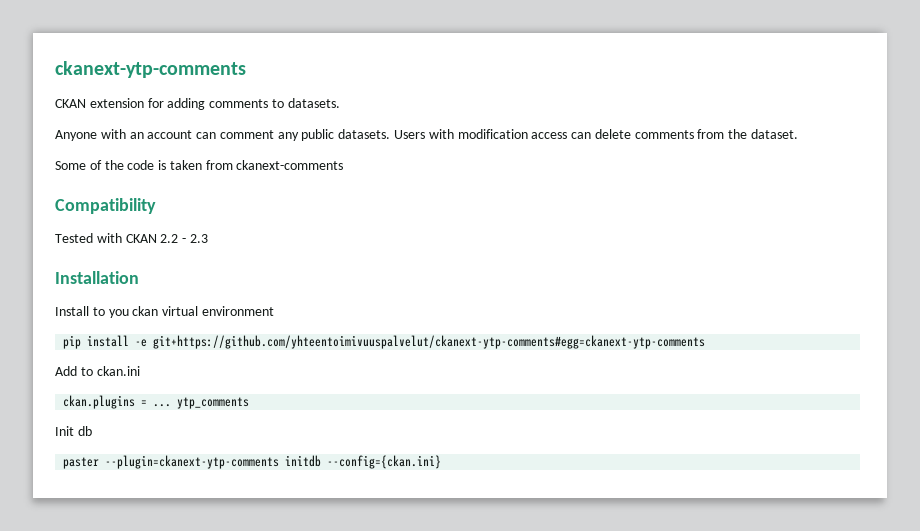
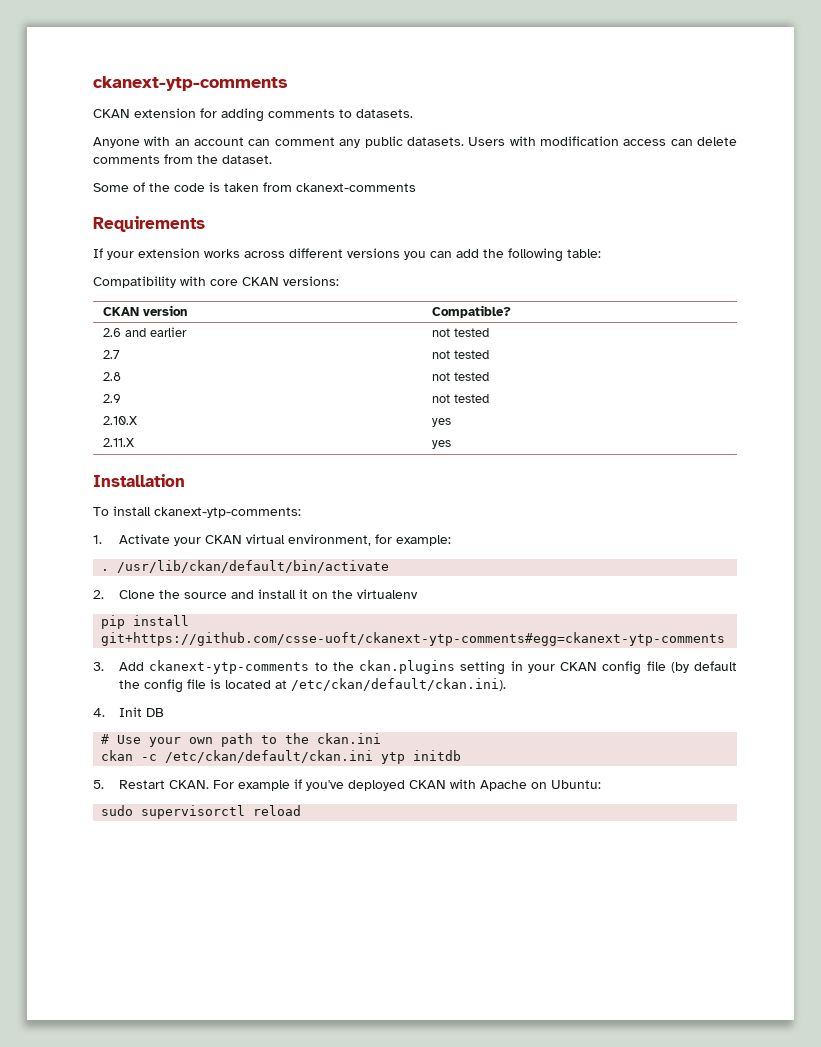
[55,198,156,214] [55,233,208,243] [55,271,139,284] [55,306,274,318] [63,335,706,349] [55,366,140,376] [63,395,250,409] [55,426,92,436] [63,455,442,469] Compatibility // Tested with CKAN 2.2 - 2.3 // Installation // Install to you ckan virtual environment // pip install -e git+https://github.com/yhteentoimivuuspalvelut/ckanext-ytp-comments#egg=ckanext-ytp-comments // Add to ckan.ini // ckan.plugins = ... ytp_comments // Init db // paster --plugin=ckanext-ytp-comments initdb --config={ckan.ini} -> [93,216,205,232] [93,248,601,262] [93,276,339,288] [102,305,187,316] [431,305,511,318] [102,327,187,337] [431,328,489,337] [102,350,120,359] [431,350,489,359] [102,372,121,381] [431,372,489,381] [102,394,121,403] [431,394,489,403] [102,416,137,425] [431,418,451,427] [102,438,134,447] [431,440,451,449] [93,474,185,487] [93,506,301,518] [93,534,452,546] [101,560,390,573] [93,589,419,599] [101,615,190,629] [101,632,726,646] [93,660,737,675] [119,678,507,693] [93,707,165,717] [101,733,382,747] [101,750,462,764] [93,779,602,791] [101,805,302,819] Requirements // If your extension works across different versions you can add the following table: // Compatibility with core CKAN versions: // CKAN version | Compatible? // 2.6 and earlier | not tested // 2.7 | not tested // 2.8 | not tested // 2.9 | not tested // 2.10.X | yes // 2.11.X | yes // Installation // To install ckanext-ytp-comments: // 1. Activate your CKAN virtual environment, for example: // . /usr/lib/ckan/default/bin/activate // 2. Clone the source and install it on the virtualenv // pip install git+https://github.com/csse-uoft/ckanext-ytp-comments#egg=ckanext-ytp-comments // 3. Add ckanext-ytp-comments to the ckan.plugins setting in your CKAN config file (by default the config file is located at /etc/ckan/default/ckan.ini). // 4. Init DB // # Use your own path to the ckan.ini // ckan -c /etc/ckan/default/ckan.ini ytp initdb // 5. Restart CKAN. For example if you've deployed CKAN with Apache on Ubuntu: // sudo supervisorctl reload

